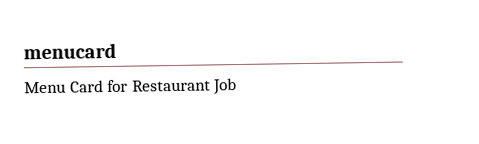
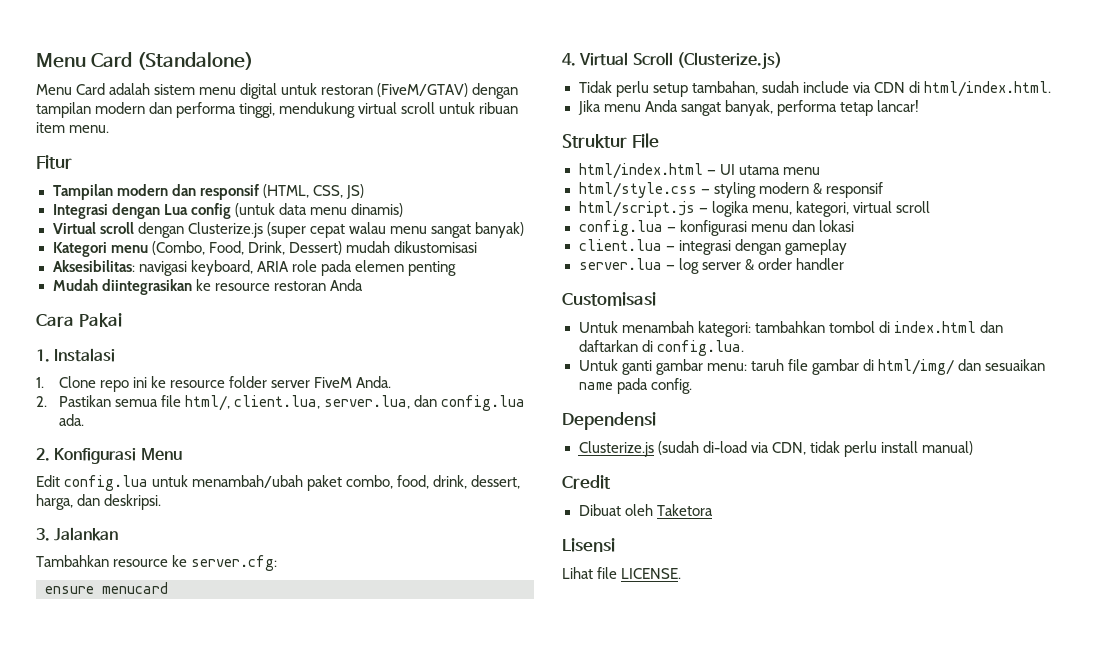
[23,42,116,60] [24,78,238,95] menucard // Menu Card for Restaurant Job -> [36,52,253,70] [36,83,519,99] [36,102,519,118] [36,122,110,133] [36,155,72,169] [52,184,364,200] [52,203,403,219] [52,222,524,238] [52,241,477,257] [52,260,456,276] [52,279,363,295] [36,313,122,327] [36,348,116,362] [36,376,391,392] [36,395,525,411] [58,414,84,426] [36,448,182,464] [36,475,521,491] [36,494,162,510] [36,527,119,541] [36,555,278,571] [45,582,168,594] [562,52,782,70] [578,81,1051,97] [577,100,919,116] [562,133,659,148] [578,163,820,179] [578,182,883,198] [578,201,930,217] [578,220,854,236] [578,239,847,255] [578,258,844,274] [562,292,656,306] [578,321,1003,337] [578,340,744,356] [578,359,1045,375] [578,378,692,394] [562,412,656,430] [578,441,973,457] [562,475,611,489] [578,504,713,516] [562,538,615,552] [562,567,682,579] Menu Card (Standalone) // Menu Card adalah sistem menu digital untuk restoran (FiveM/GTAV) dengan tampilan modern dan performa tinggi, mendukung virtual scroll untuk ribuan item menu. // Fitur // Tampilan modern dan responsif (HTML, CSS, JS) // Integrasi dengan Lua config (untuk data menu dinamis) // Virtual scroll dengan Clusterize.js (super cepat walau menu sangat banyak) // Kategori menu (Combo, Food, Drink, Dessert) mudah dikustomisasi // Aksesibilitas: navigasi keyboard, ARIA role pada elemen penting // Mudah diintegrasikan ke resource restoran Anda // Cara Pakai // 1. Instalasi // 1. Clone repo ini ke resource folder server FiveM Anda. // 2. Pastikan semua file html/, client.lua, server.lua, dan config.lua ada. // 2. Konfigurasi Menu // Edit config.lua untuk menambah/ubah paket combo, food, drink, dessert, harga, dan deskripsi. // 3. Jalankan // Tambahkan resource ke server.cfg: // ensure menucard // 4. Virtual Scroll (Clusterize.js) // Tidak perlu setup tambahan, sudah include via CDN di html/index.html. // Jika menu Anda sangat banyak, performa tetap lancar! // Struktur File // html/index.html — UI utama menu // html/style.css — styling modern & responsif // html/script.js — logika menu, kategori, virtual scroll // config.lua — konfigurasi menu dan lokasi // client.lua — integrasi dengan gameplay // server.lua — log server & order handler // Customisasi // Untuk menambah kategori: tambahkan tombol di index.html dan daftarkan di config.lua. // Untuk ganti gambar menu: taruh file gambar di html/img/ dan sesuaikan name pada config. // Dependensi // Clusterize.js (sudah di-load via CDN, tidak perlu install manual) // Credit // Dibuat oleh Taketora // Lisensi // Lihat file LICENSE.

